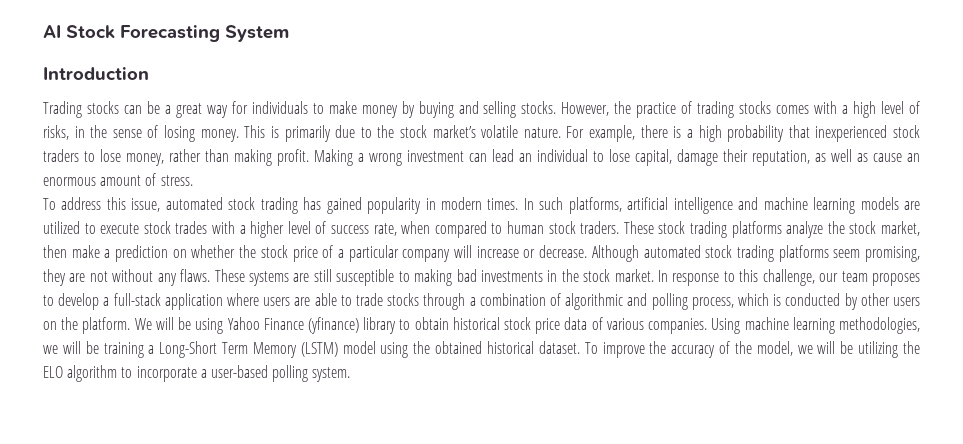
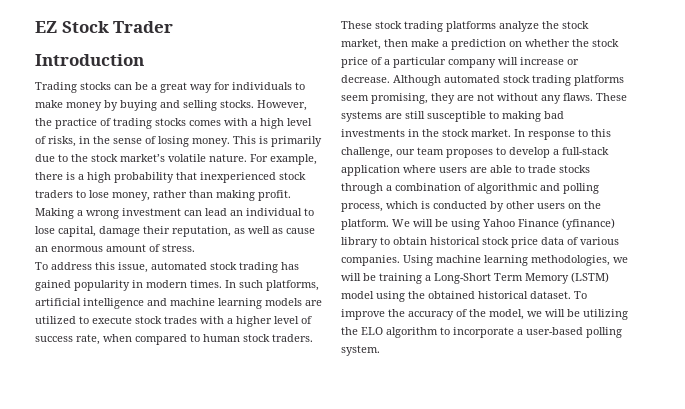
[43,25,289,42] AI Stock Forecasting System -> [35,21,174,33] EZ Stock Trader

